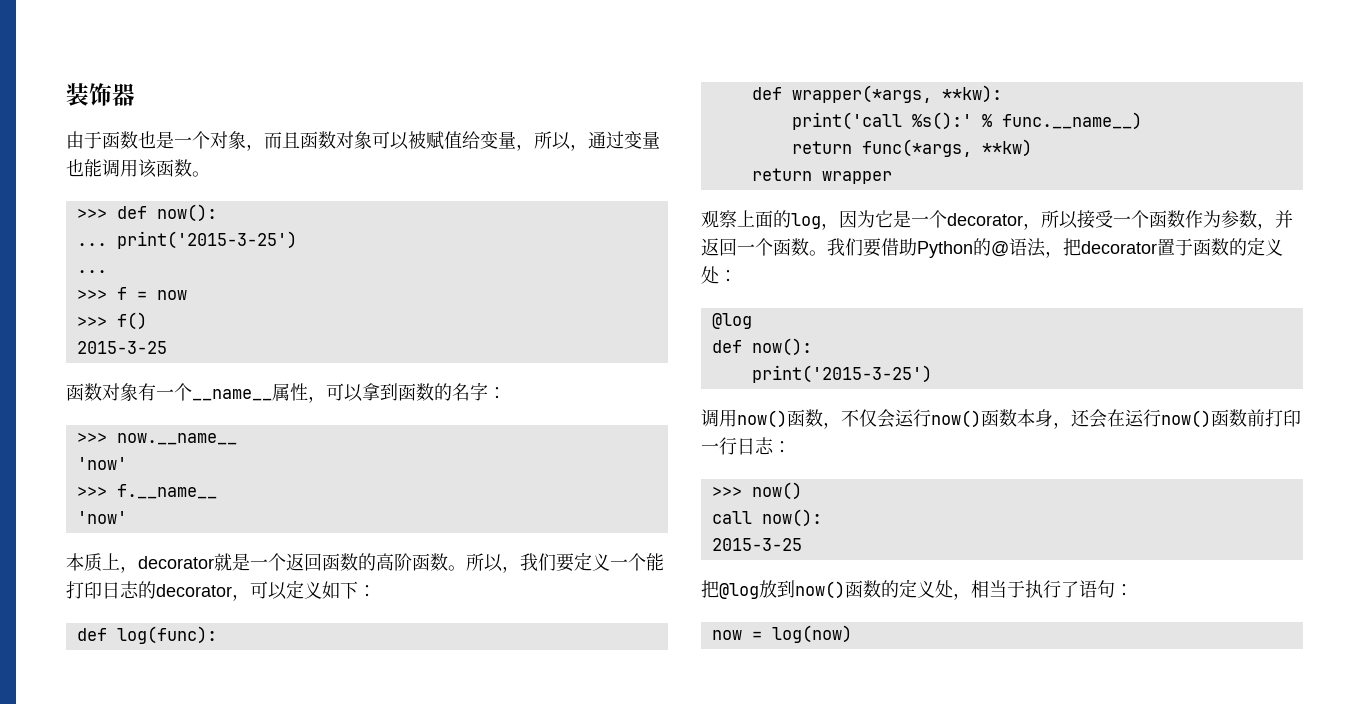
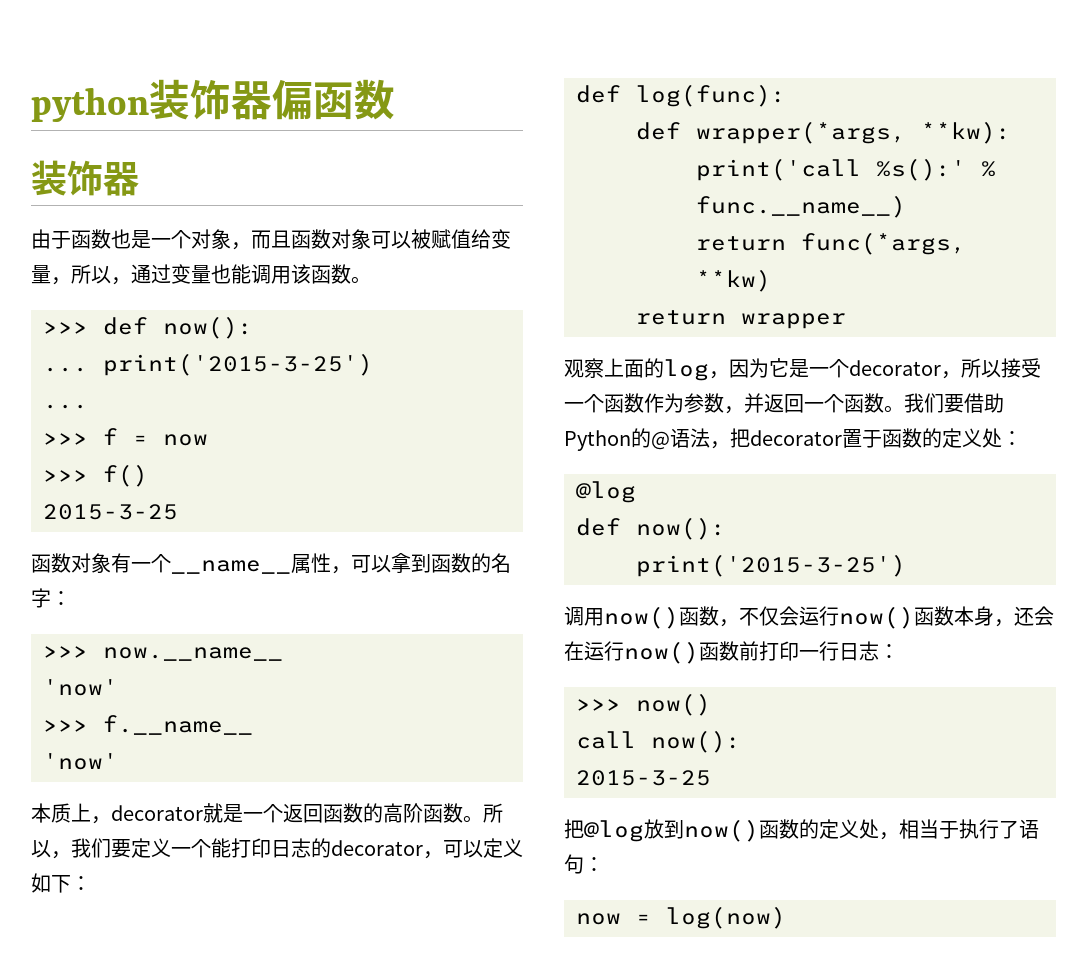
(66, 94) none -> [31,79,395,122] python装饰器偏函数 //

